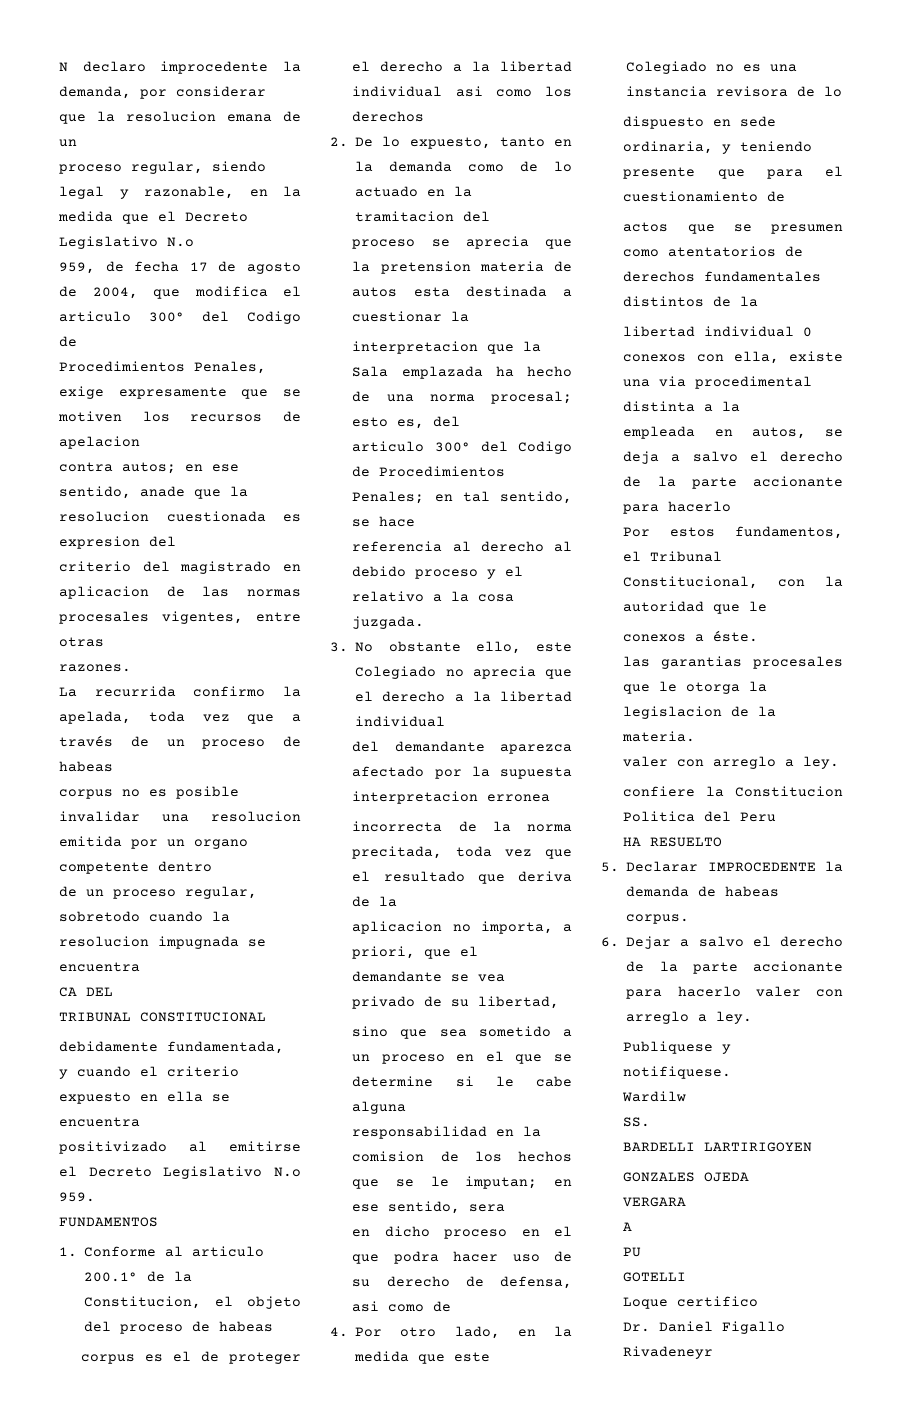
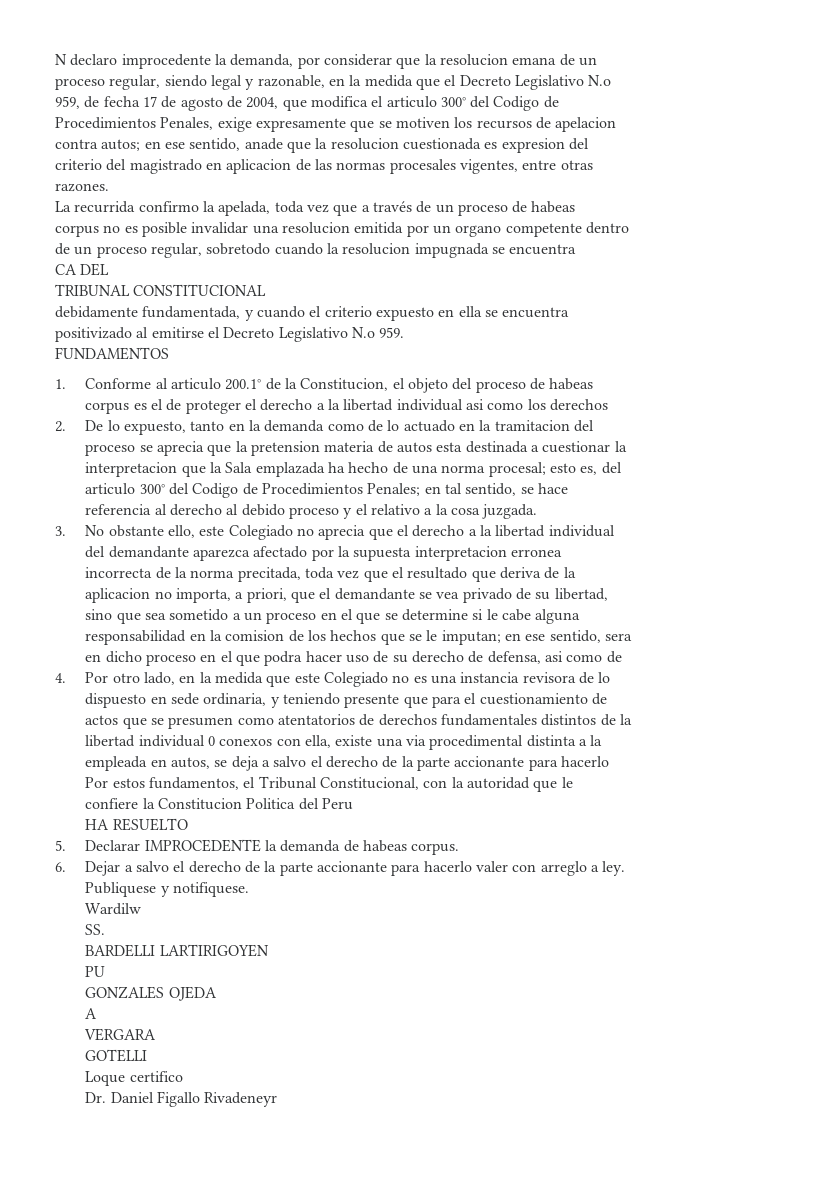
[623,630,759,642] [623,656,843,669] [623,681,768,694] [623,706,777,719] [622,731,696,742] [623,756,840,769] // conexos a éste. // las garantias procesales que le otorga la legislacion de la materia. // valer con arreglo a ley. -> (573, 782) none
(813, 1147) none -> [85,966,106,977] // PU
[623,1197,687,1207] // VERGARA -> (217, 993) none
[623,1247,642,1257] PU -> [84,1028,157,1041] VERGARA

